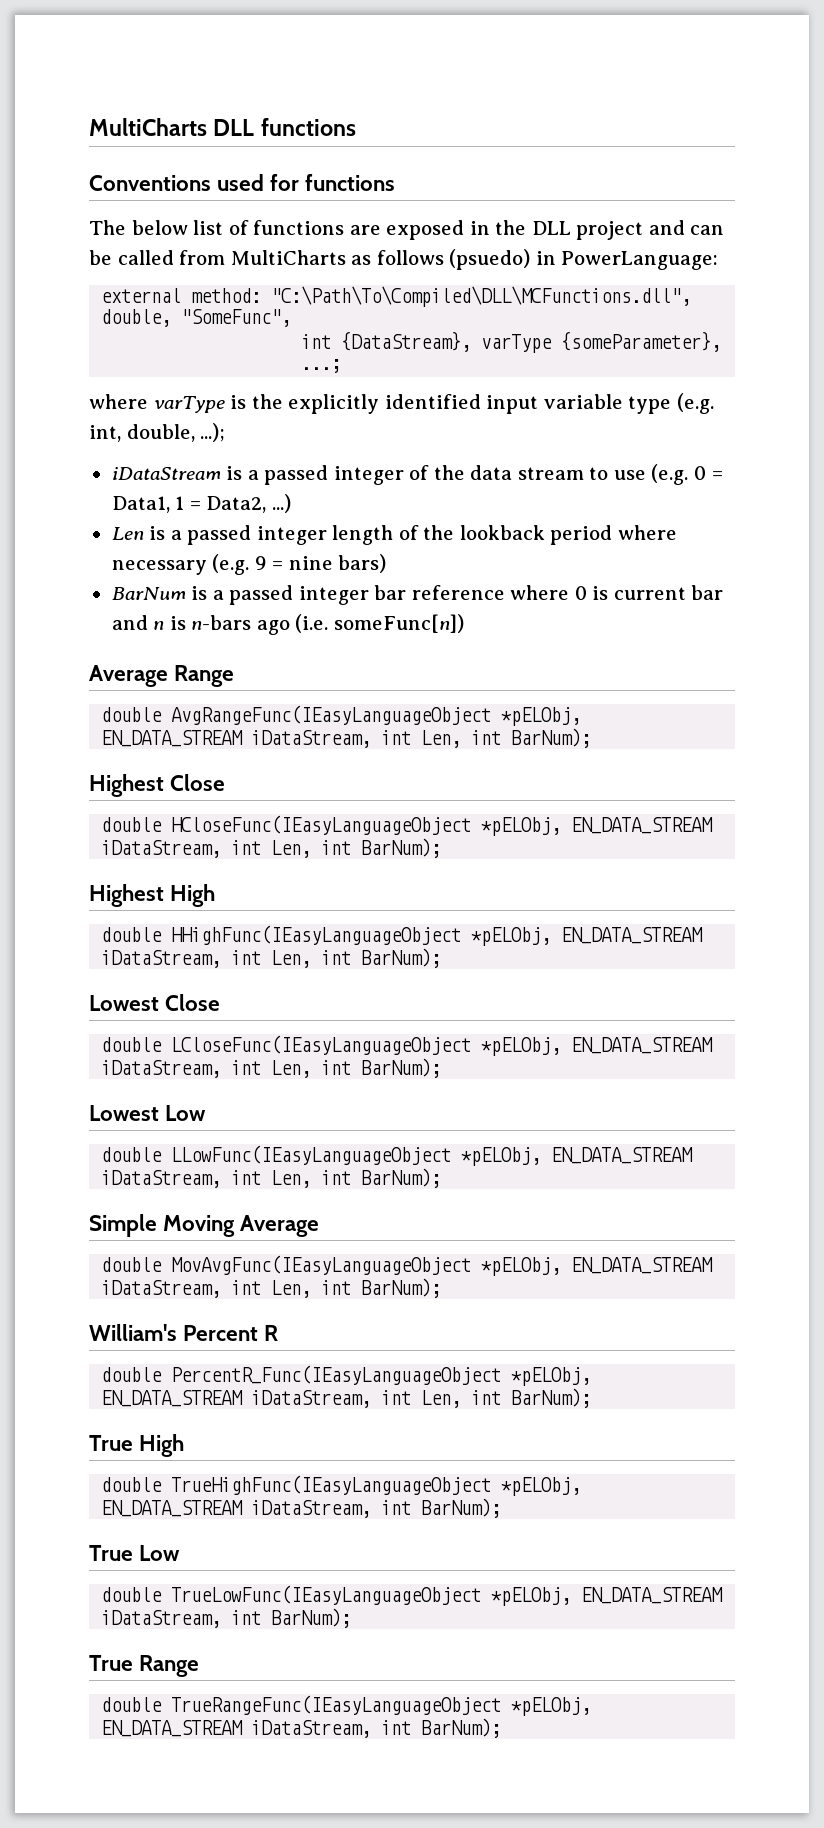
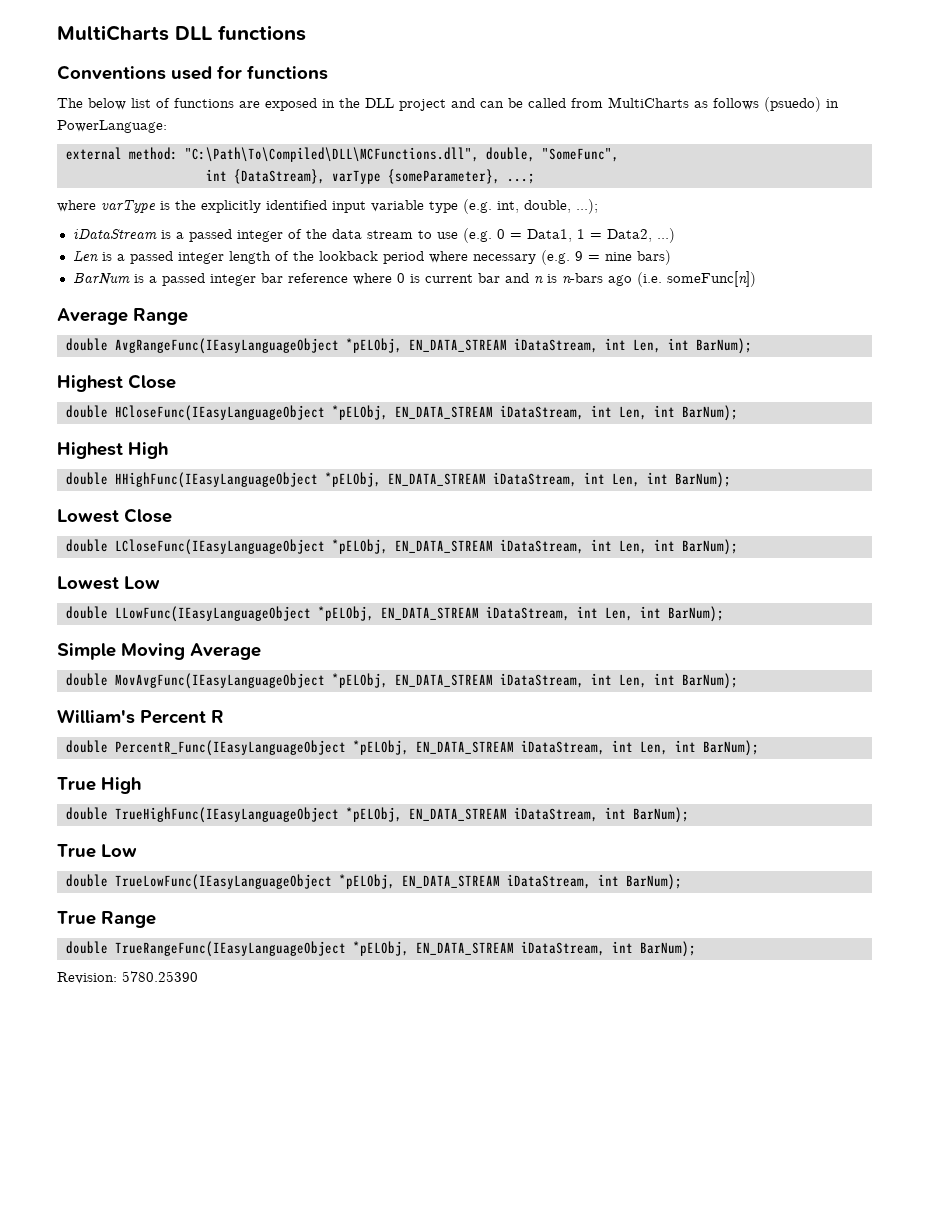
(502, 1728) none -> [57,971,198,984] // Revision: 5780.25390

